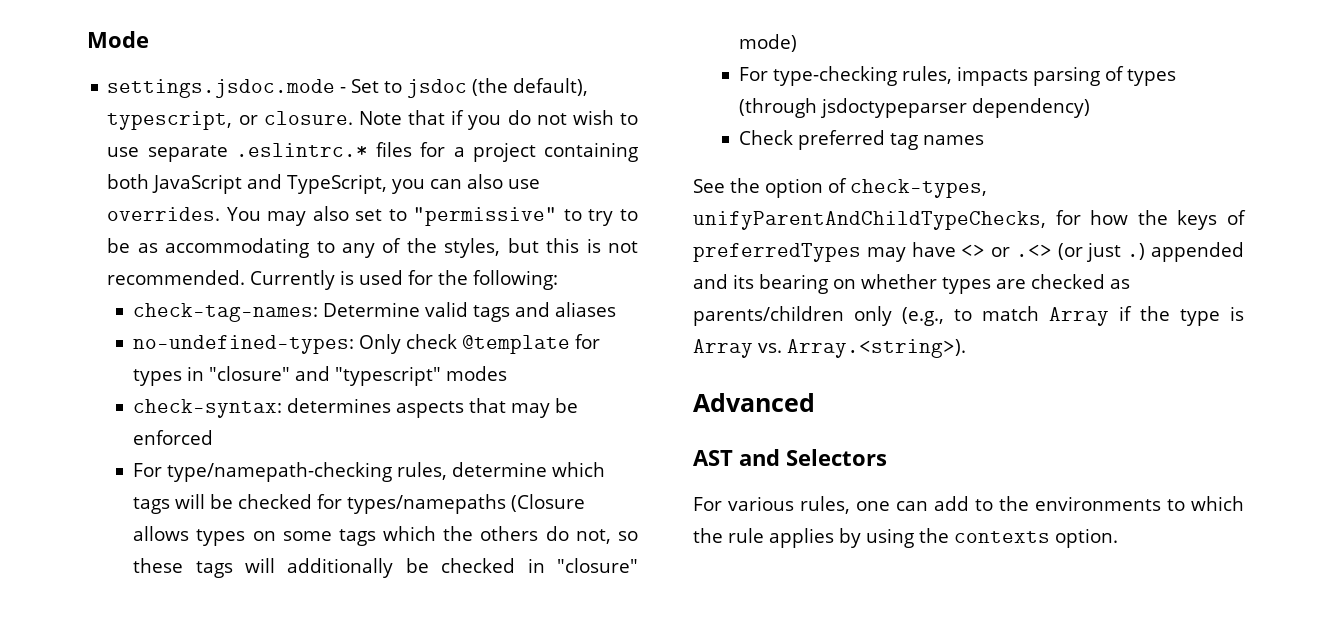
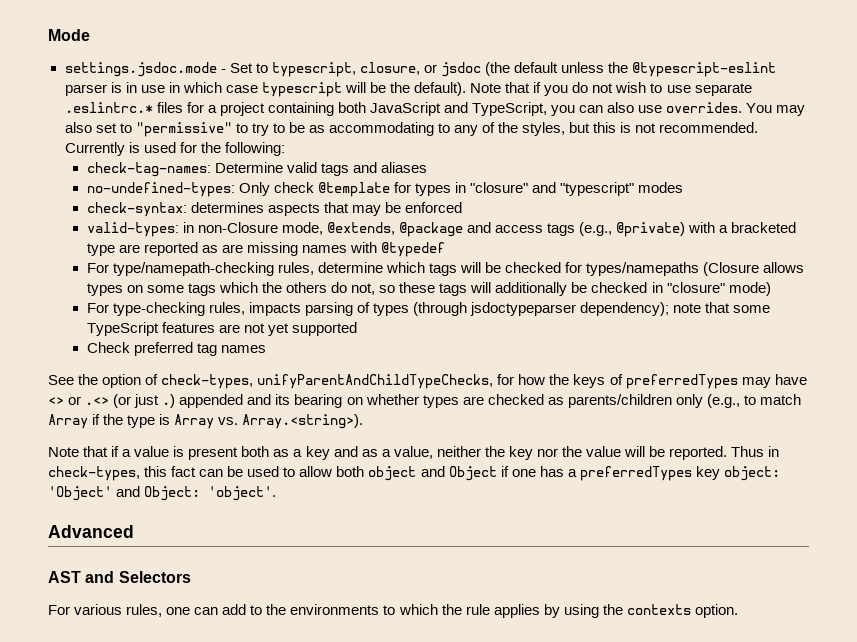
[407,78,589,98] [107,111,353,130] jsdoc (the default), typescript, or closure. -> [271,62,777,77] [64,82,467,97] typescript, closure, or jsdoc (the default unless the @typescript-eslint parser is in use in which case typescript will be the default).
(214, 437) none -> [86,222,797,237] [86,242,446,257] // valid-types: in non-Closure mode, @extends, @package and access tags (e.g., @private) with a bracketed type are reported as are missing names with @typedef
[972,98,1091,118] dependency) -> [580,302,771,316] [86,322,357,336] dependency); note that some TypeScript features are not yet supported
(966, 348) none -> [48,446,780,460] [48,466,780,481] [48,486,277,501] // Note that if a value is present both as a key and as a value, neither the key nor the value will be reported. Thus in check-types, this fact can be used to allow both object and Object if one has a preferredTypes key object: 'Object' and Object: 'object'.

